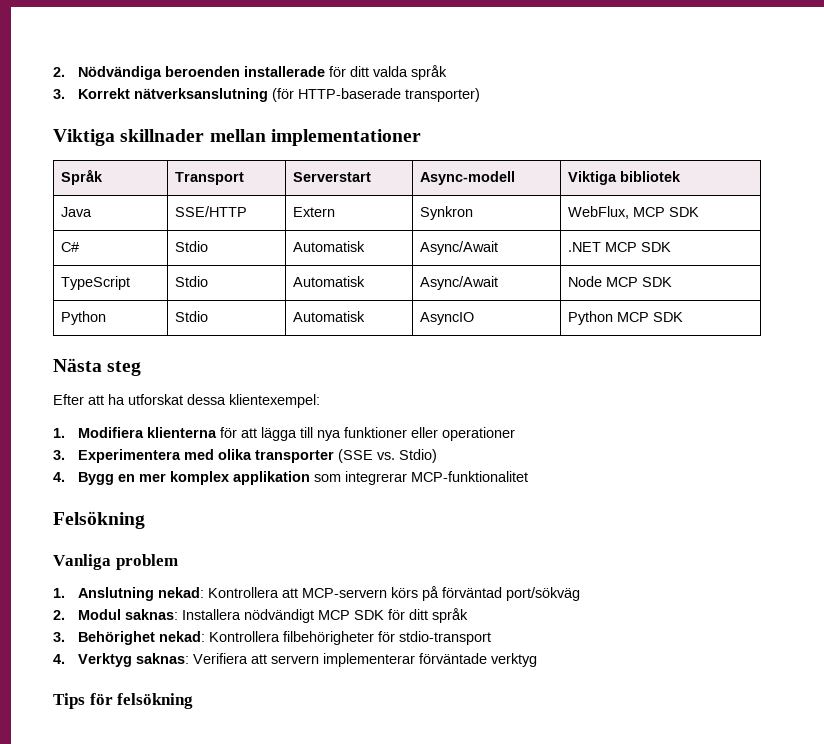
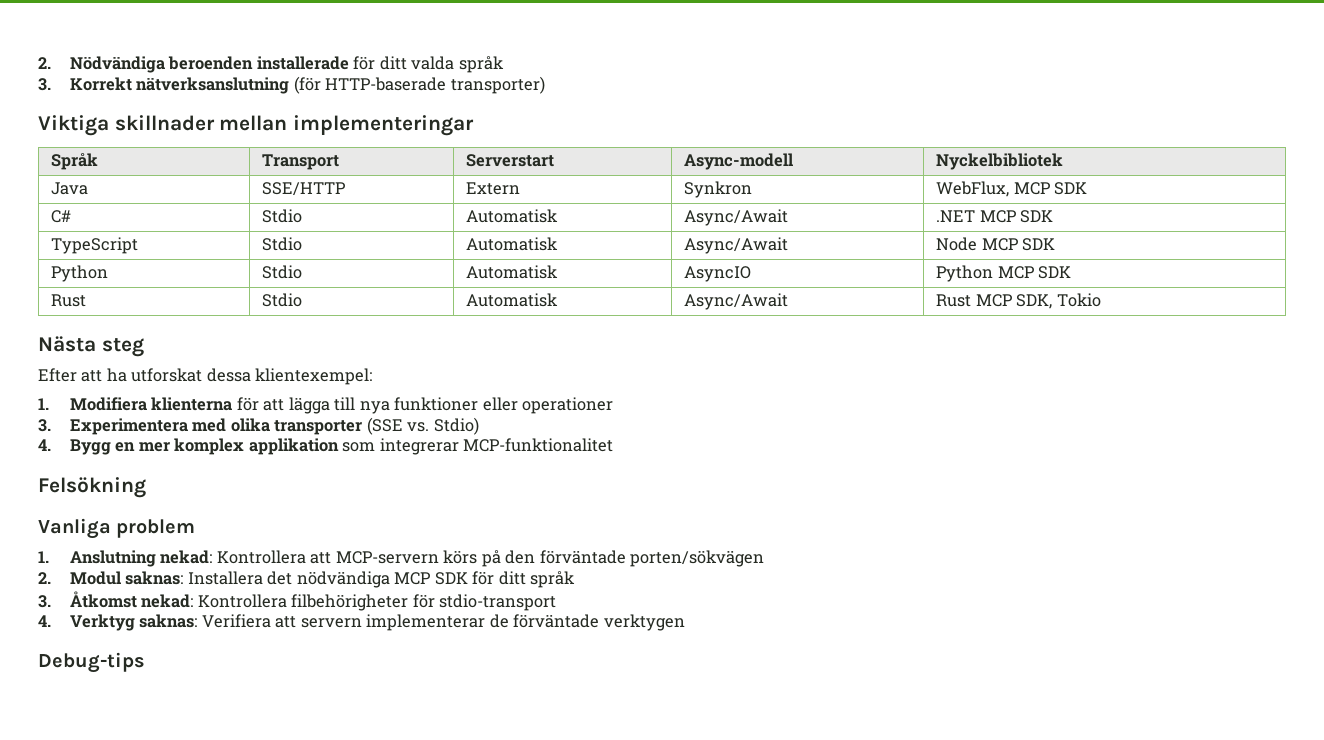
[270,129,421,146] implementationer -> [293,115,475,136] implementeringar
[568,171,682,185] Viktiga bibliotek -> [936,153,1064,170] Nyckelbibliotek
(684, 317) none -> [51,294,87,307] [262,293,303,307] [466,293,559,307] [684,293,789,310] [936,293,1101,309] // Rust | Stdio | Automatisk | Async/Await | Rust MCP SDK, Tokio
[441,587,580,601] förväntad port/sökväg -> [505,550,764,567] den förväntade porten/sökvägen
[243,609,314,623] nödvändigt -> [267,571,390,588] det nödvändiga
[77,631,155,645] Behörighet -> [69,591,137,608] Åtkomst
[418,653,537,667] [53,693,194,709] förväntade verktyg // Tips för felsökning -> [489,614,685,631] [38,652,145,673] de förväntade verktygen // Debug-tips

